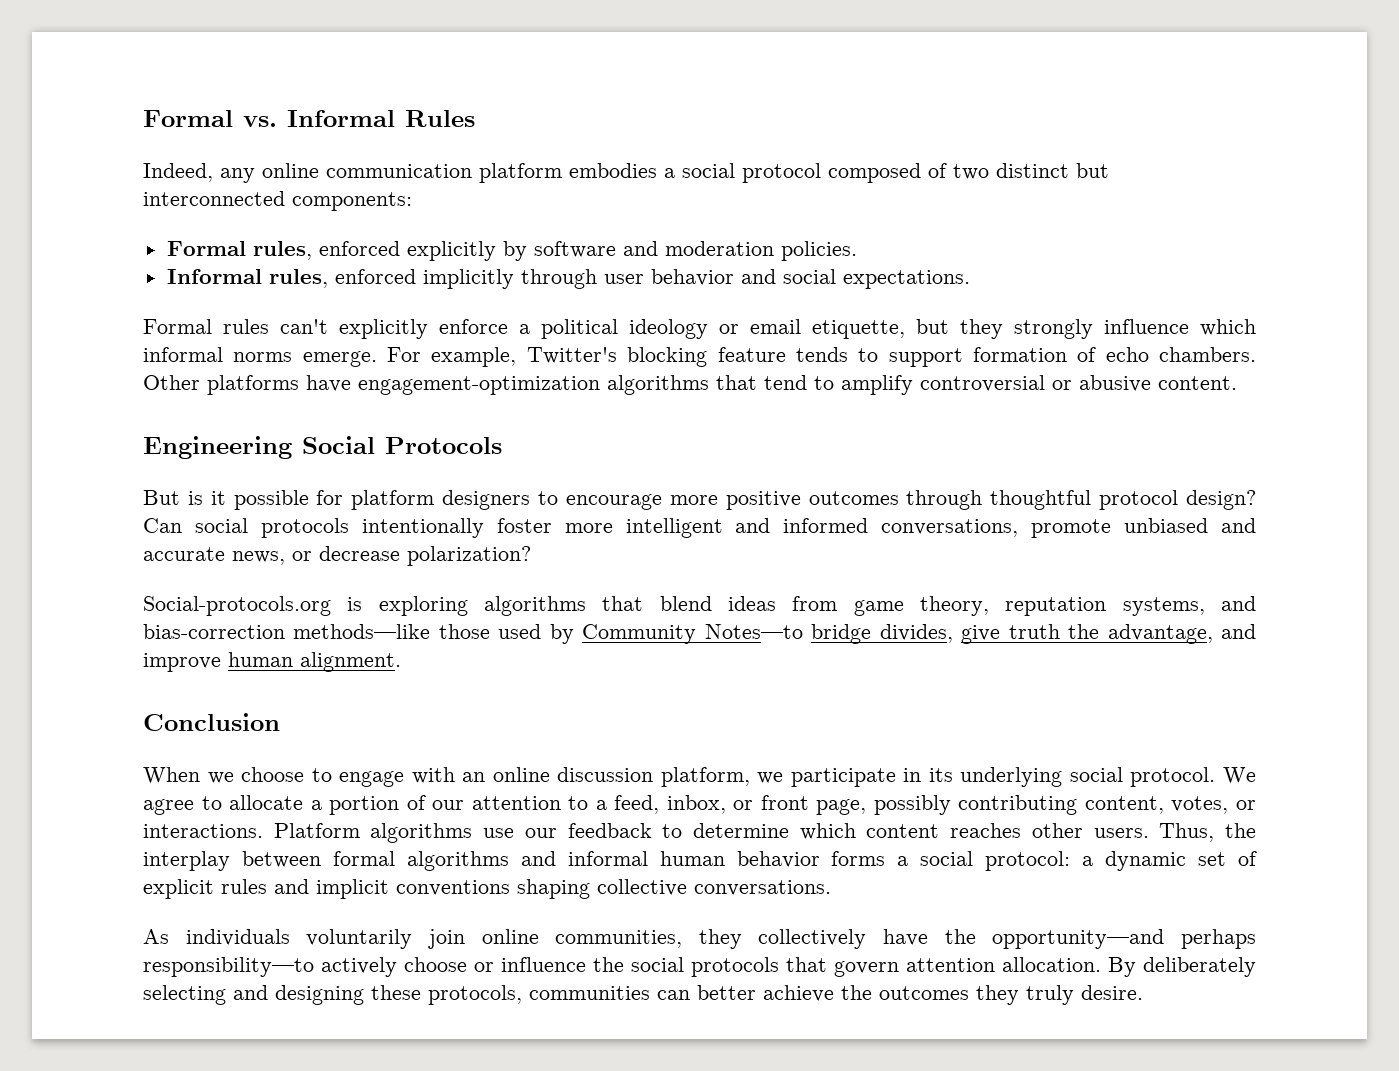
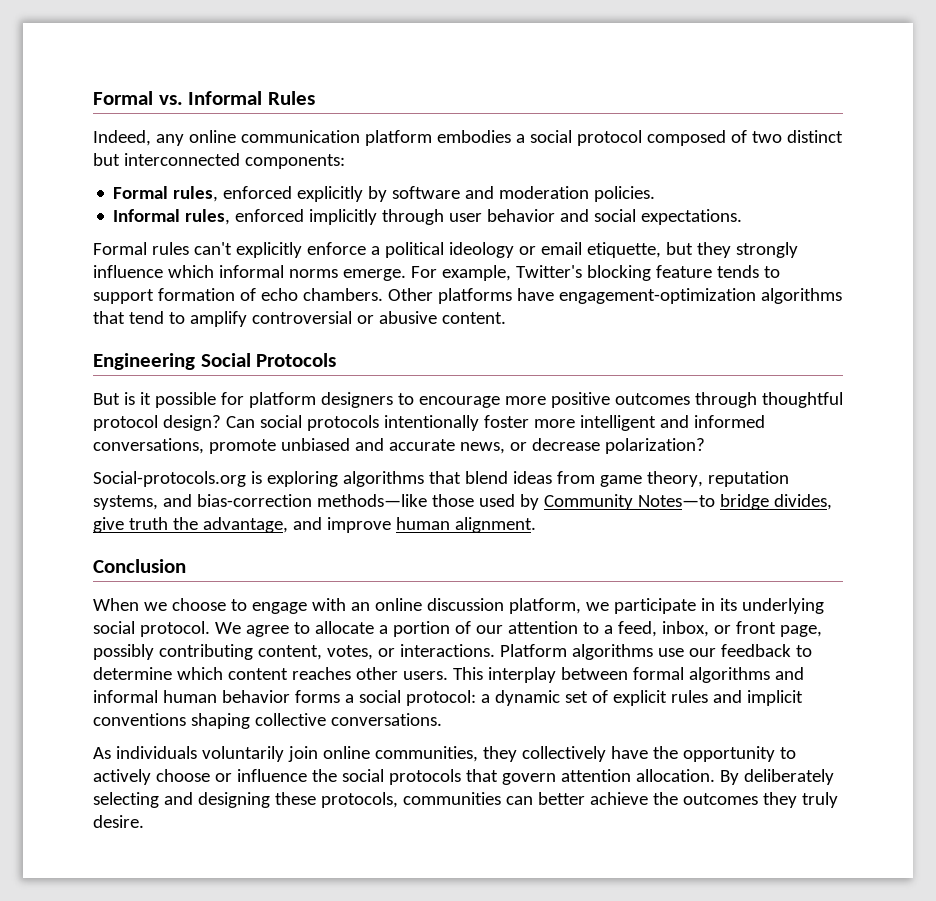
[1159,823,1256,842] Thus, the -> [452,667,483,680] This
[992,929,1256,949] [143,957,314,977] opportunity—and perhaps responsibility—to -> [682,746,796,762] opportunity to

